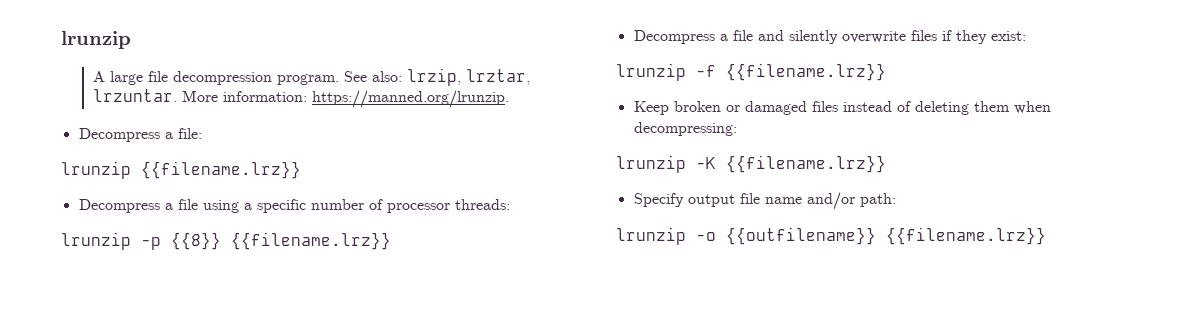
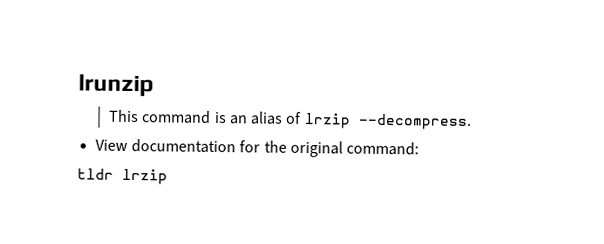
[92,68,530,86] [92,89,509,108] [78,128,202,142] [61,161,301,179] [78,199,510,213] [61,232,391,250] [633,30,1026,44] [616,63,886,81] [633,101,1051,115] [633,122,737,136] [616,155,886,173] [633,192,896,210] [616,227,1046,245] A large file decompression program. See also: lrzip, lrztar, lrzuntar. More information: https://manned.org/lrunzip. // Decompress a file: // lrunzip {{filename.lrz}} // Decompress a file using a specific number of processor threads: // lrunzip -p {{8}} {{filename.lrz}} // Decompress a file and silently overwrite files if they exist: // lrunzip -f {{filename.lrz}} // Keep broken or damaged files instead of deleting them when decompressing: // lrunzip -K {{filename.lrz}} // Specify output file name and/or path: // lrunzip -o {{outfilename}} {{filename.lrz}} -> [107,109,472,130] [94,138,420,158] [77,168,168,185] This command is an alias of lrzip --decompress. // View documentation for the original command: // tldr lrzip

